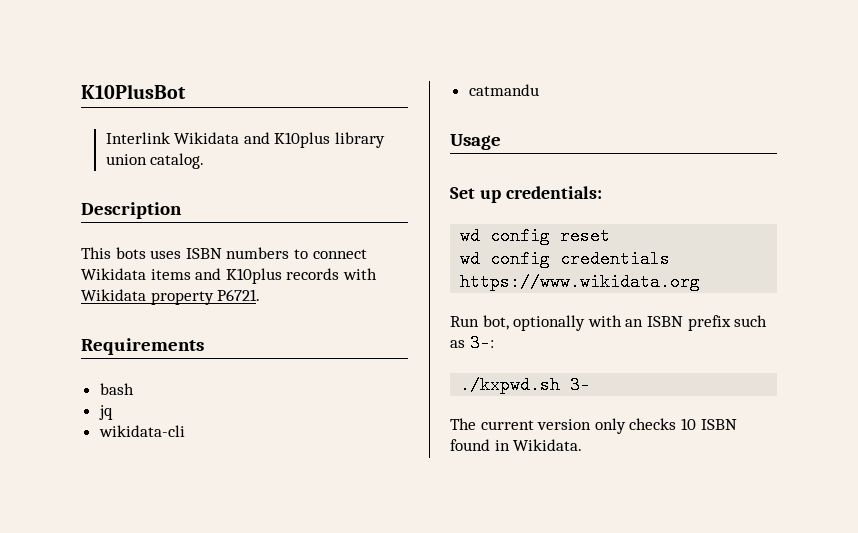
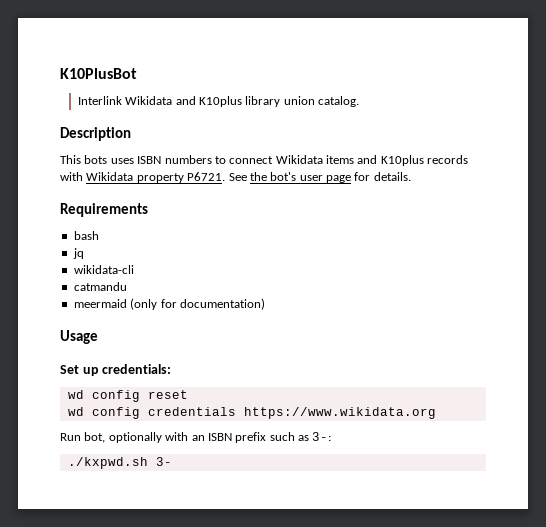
(261, 295) none -> [228,172,411,183] See the bot's user page for details.
(539, 90) none -> [73,298,265,310] // meermaid (only for documentation)
[450,418,737,434] [450,439,583,451] // The current version only checks 10 ISBN found in Wikidata. -> (172, 461) none

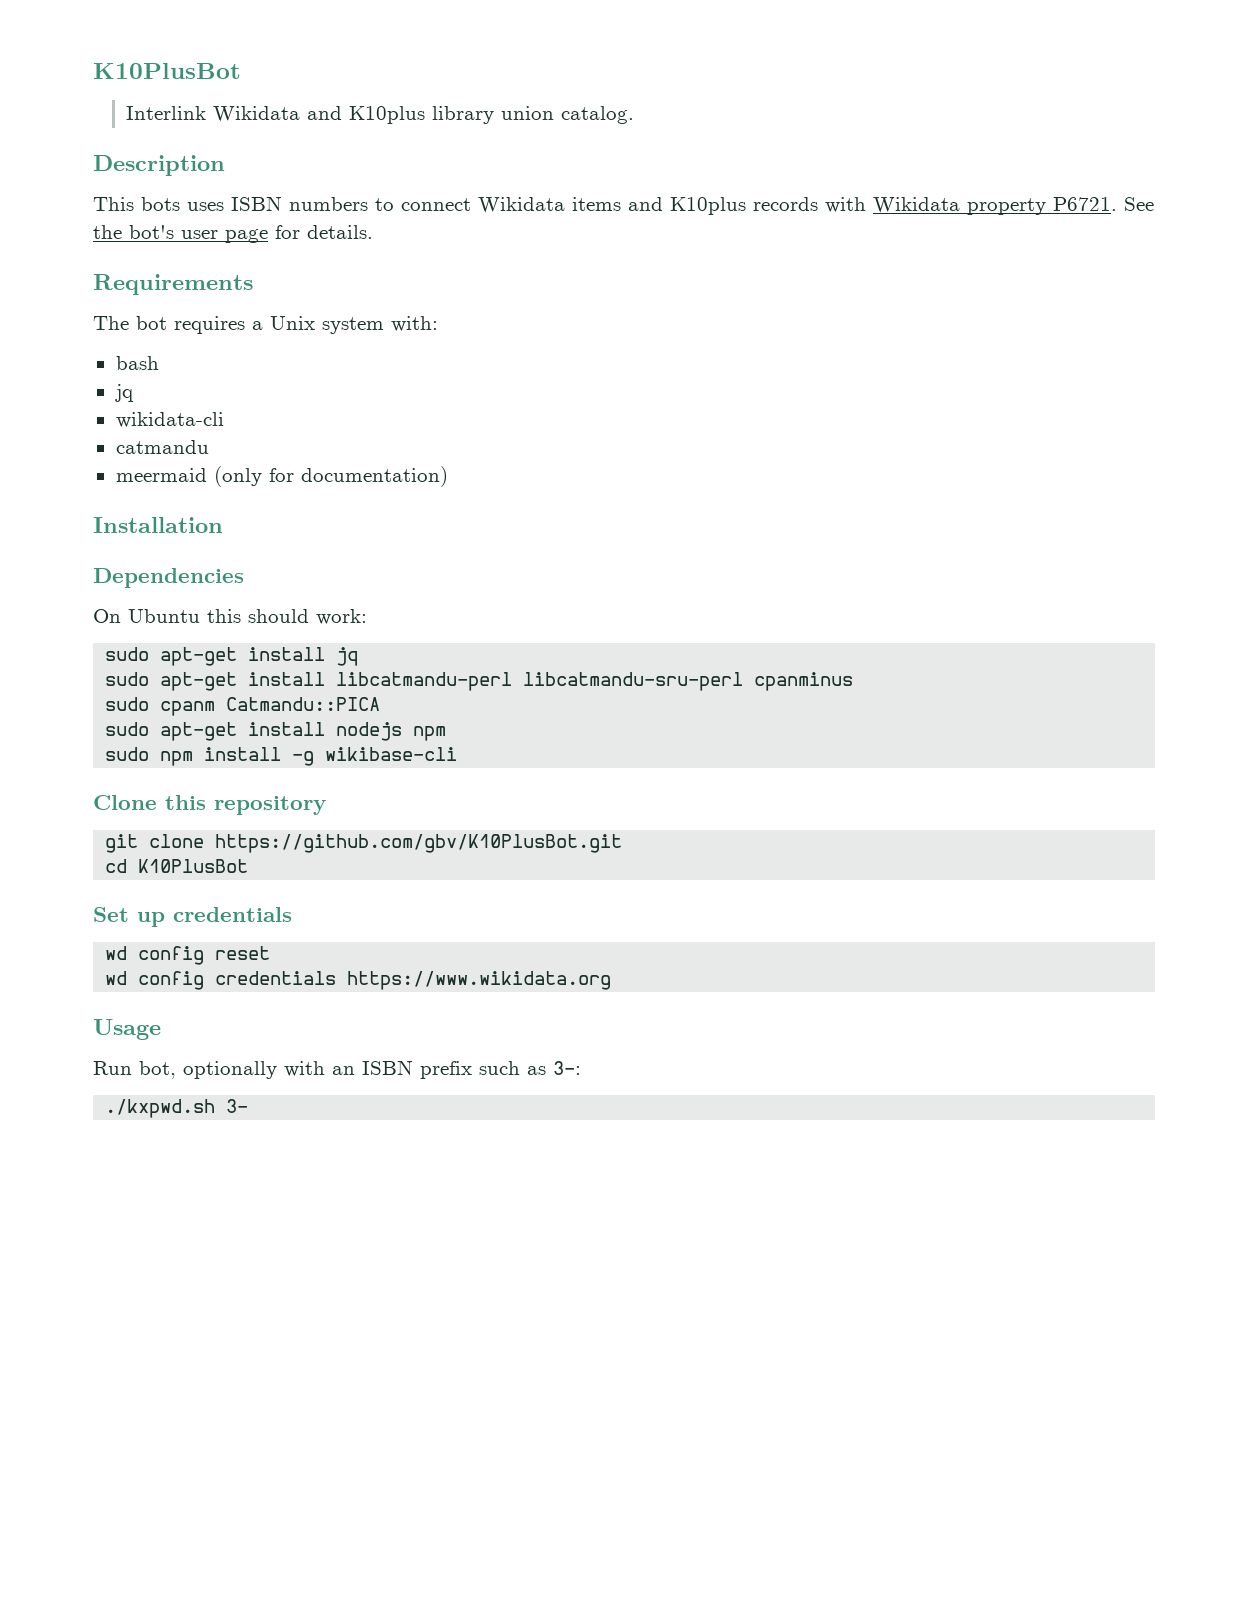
(148, 210) none -> [93,316,438,334] // The bot requires a Unix system with:
[60,330,98,344] Usage -> [93,517,223,533] [93,568,244,588] [93,609,367,625] [105,647,359,666] [105,672,854,691] [105,697,381,716] [105,722,447,741] [105,747,458,766] [93,795,326,815] [105,834,623,853] [105,859,249,873] Installation // Dependencies // On Ubuntu this should work: // sudo apt-get install jq // sudo apt-get install libcatmandu-perl libcatmandu-sru-perl cpanminus // sudo cpanm Catmandu::PICA // sudo apt-get install nodejs npm // sudo npm install -g wikibase-cli // Clone this repository // git clone https://github.com/gbv/K10PlusBot.git // cd K10PlusBot
[102,364,172,374] credentials: -> [173,907,292,922] credentials
(436, 413) none -> [93,1019,161,1040] // Usage

